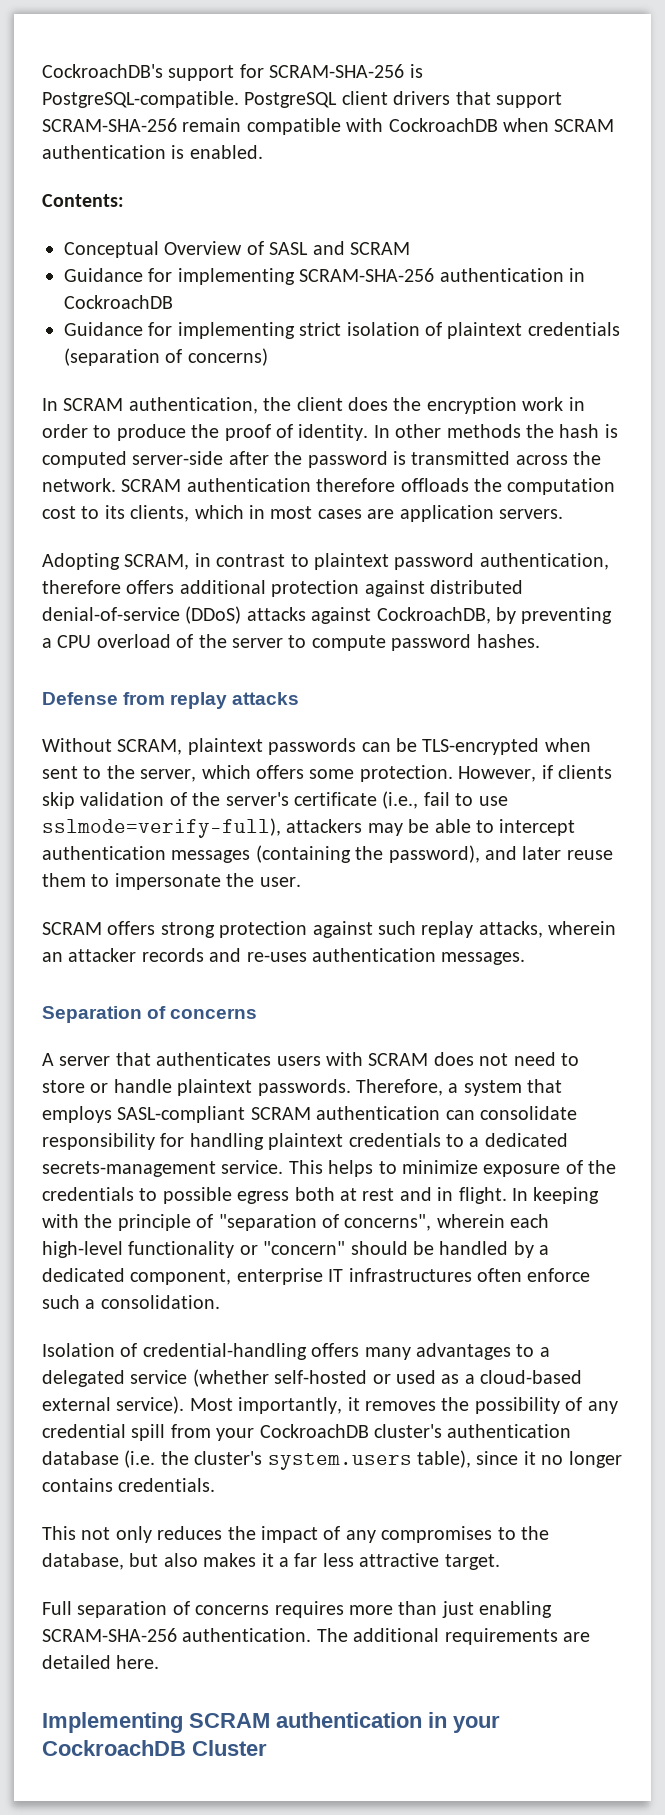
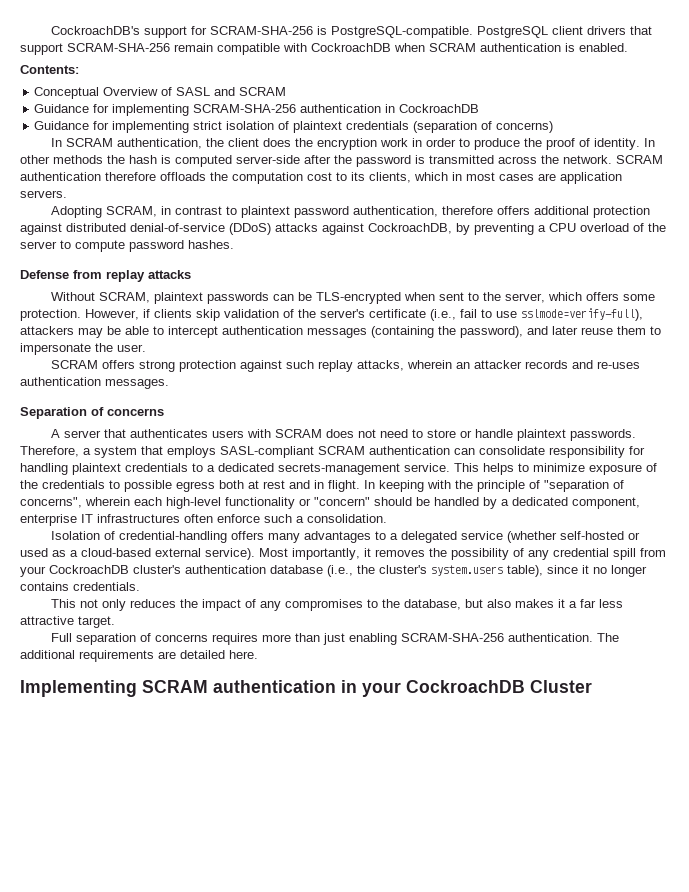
[124,1450,156,1468] (i.e. -> [327,565,353,577] (i.e.,

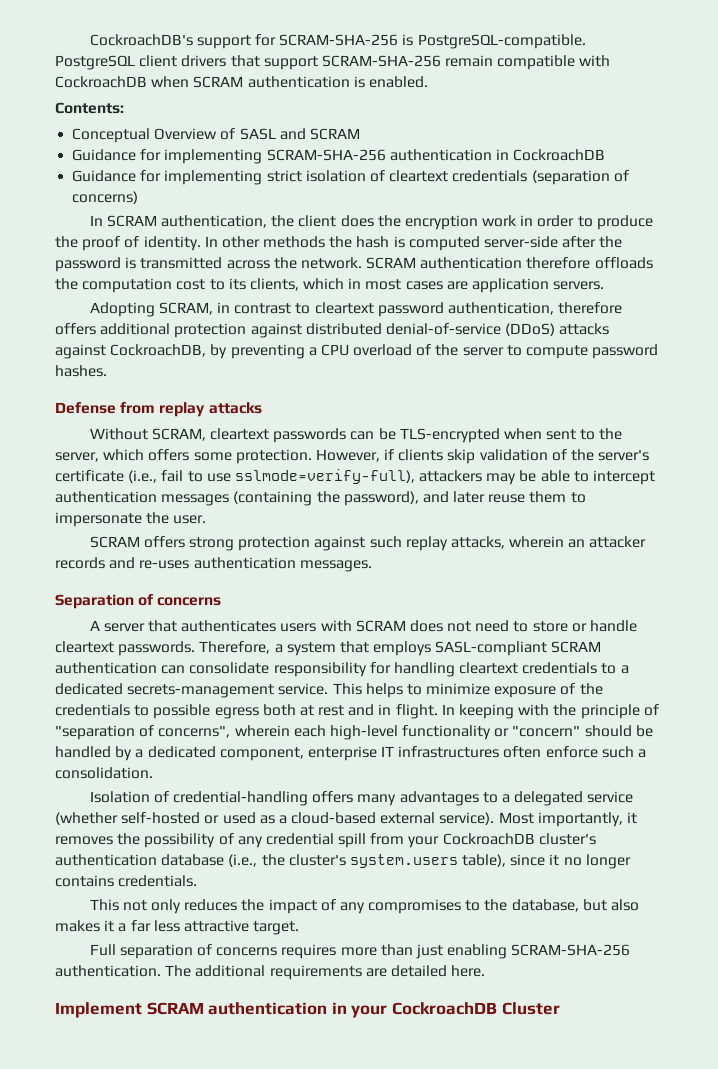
[293,121,343,133] plaintext -> [389,170,449,182] cleartext
[241,206,291,218] plaintext -> [314,302,374,314] cleartext
[154,292,204,304] plaintext -> [209,428,269,440] cleartext
[517,429,567,441] plaintext -> [55,641,114,653] cleartext
[72,463,121,475] plaintext -> [459,662,519,674] cleartext
[20,680,137,697] Implementing -> [55,1002,142,1018] Implement

